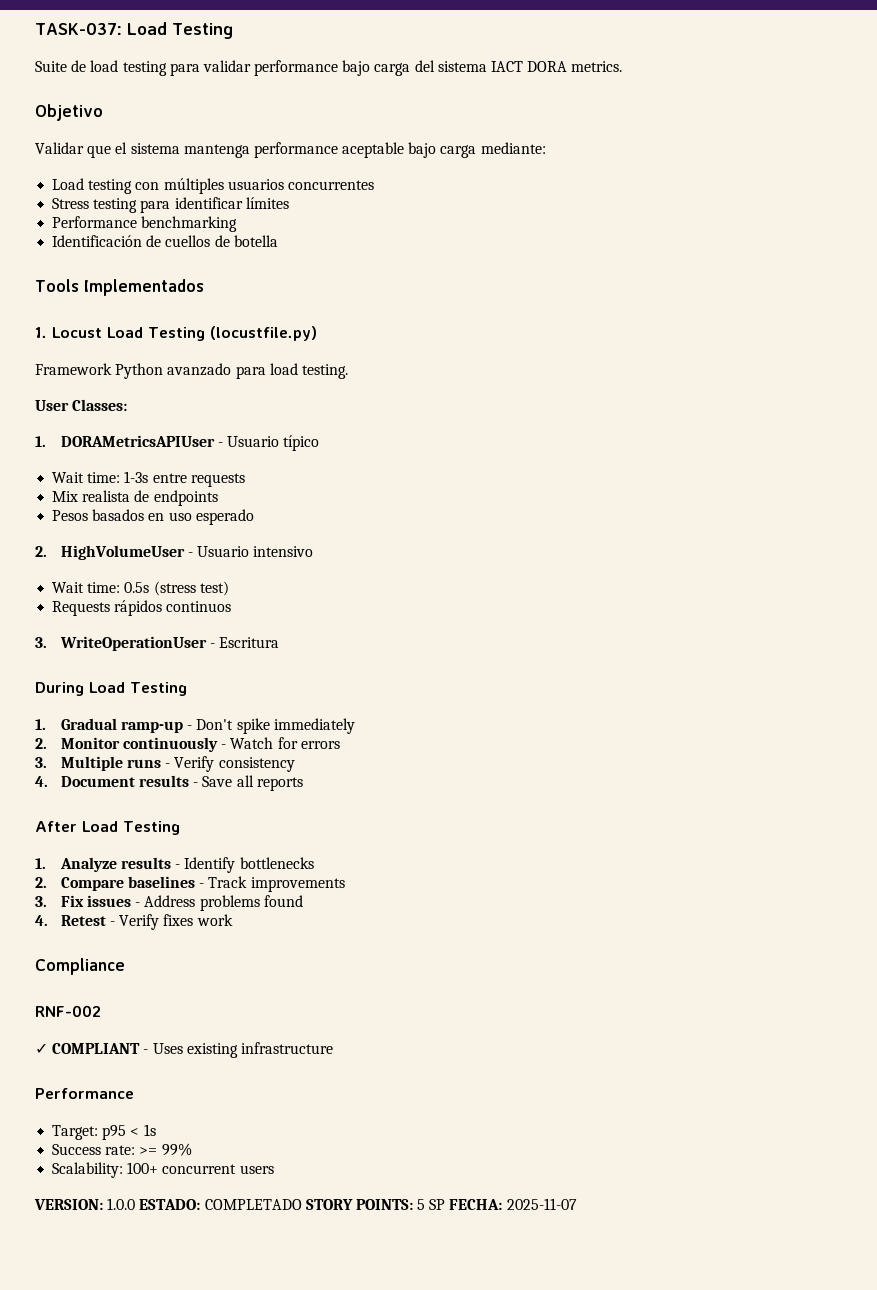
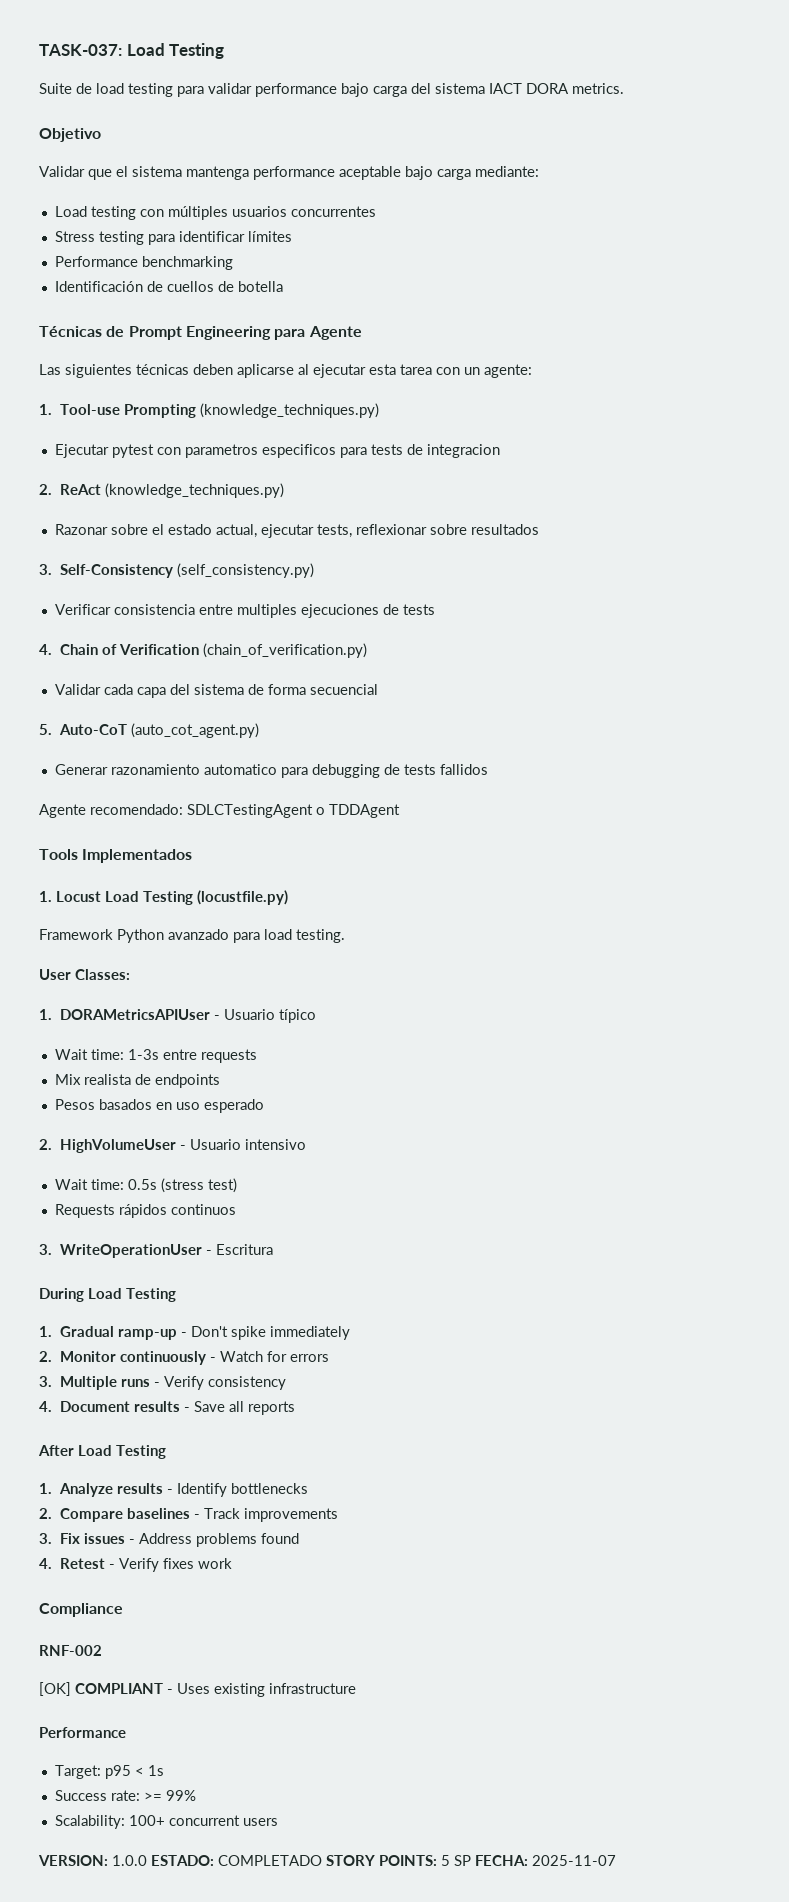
(278, 241) none -> [39,326,362,340] [39,364,532,378] [39,403,379,418] [54,444,500,458] [39,483,284,498] [54,524,539,538] [39,563,314,578] [54,604,435,618] [39,643,367,658] [54,684,378,698] [39,723,259,738] [54,764,488,778] [39,804,400,818] // Técnicas de Prompt Engineering para Agente // Las siguientes técnicas deben aplicarse al ejecutar esta tarea con un agente: // 1. Tool-use Prompting (knowledge_techniques.py) // Ejecutar pytest con parametros especificos para tests de integracion // 2. ReAct (knowledge_techniques.py) // Razonar sobre el estado actual, ejecutar tests, reflexionar sobre resultados // 3. Self-Consistency (self_consistency.py) // Verificar consistencia entre multiples ejecuciones de tests // 4. Chain of Verification (chain_of_verification.py) // Validar cada capa del sistema de forma secuencial // 5. Auto-CoT (auto_cot_agent.py) // Generar razonamiento automatico para debugging de tests fallidos // Agente recomendado: SDLCTestingAgent o TDDAgent
[35,1043,48,1054] ✓ -> [39,1682,71,1696] [OK]

